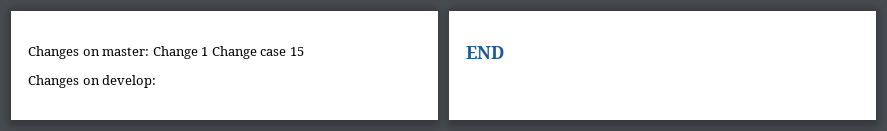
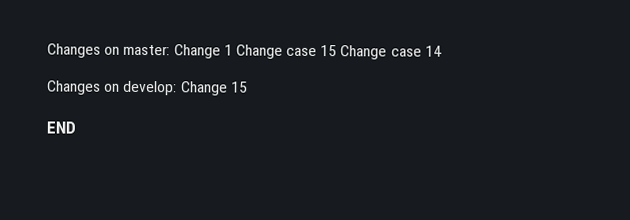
(304, 51) none -> [340,45,442,60] Change case 14
(157, 81) none -> [180,81,248,96] Change 15

